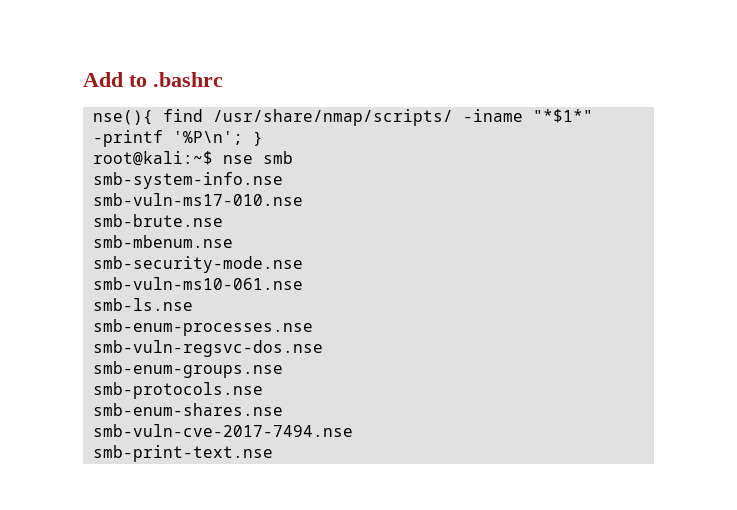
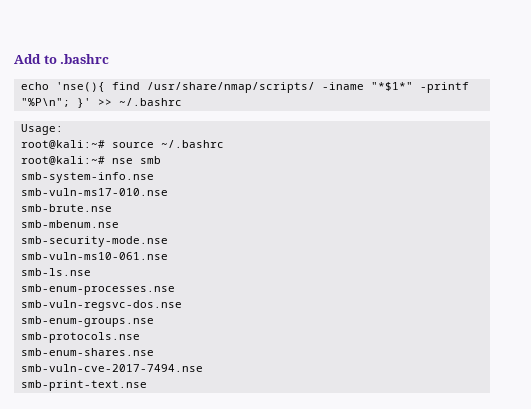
[92,110,153,125] nse(){ -> [20,82,105,92] echo 'nse(){
[172,131,263,146] [92,151,213,166] '%P\n'; } // root@kali:~$ -> [20,98,182,108] [20,124,63,135] [20,140,224,149] [20,156,105,165] "%P\n"; }' >> ~/.bashrc // Usage: // root@kali:~# source ~/.bashrc // root@kali:~#

